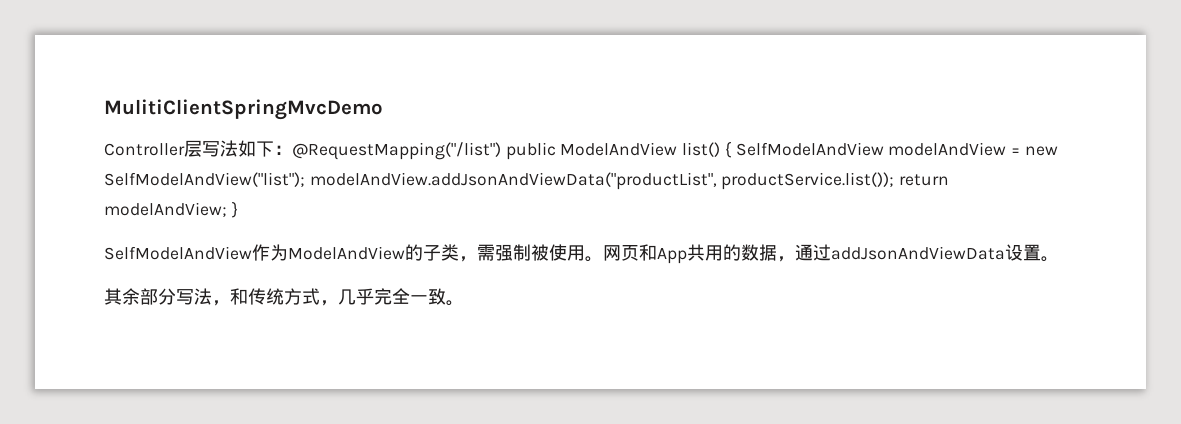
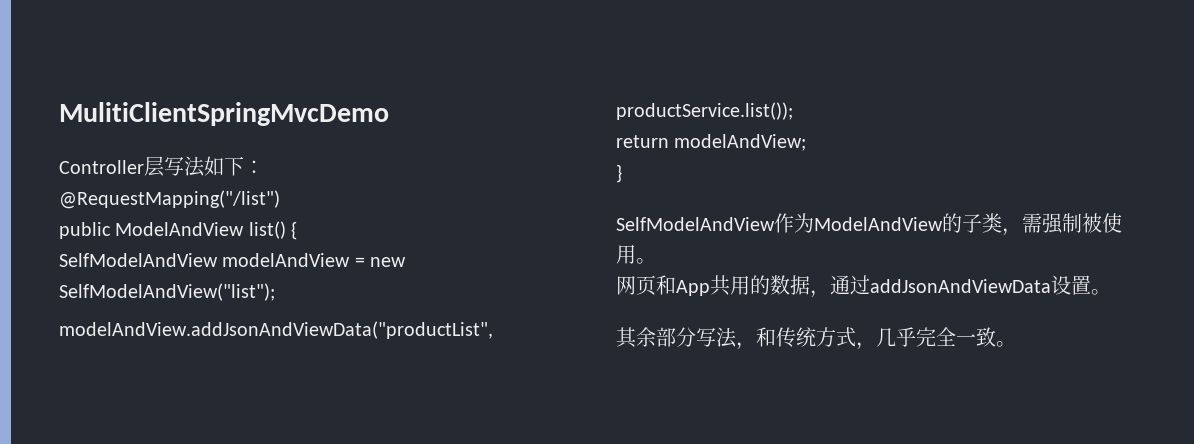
(292, 150) none -> (264, 167) //
(501, 151) none -> (280, 199) //
(731, 149) none -> (298, 230) //
(305, 179) none -> (275, 292) //
(895, 181) none -> (793, 111) //
(227, 209) none -> (807, 142) //
(603, 259) none -> (656, 261) //

